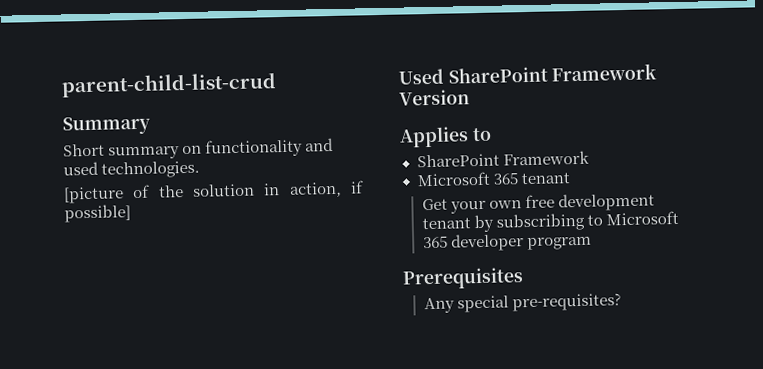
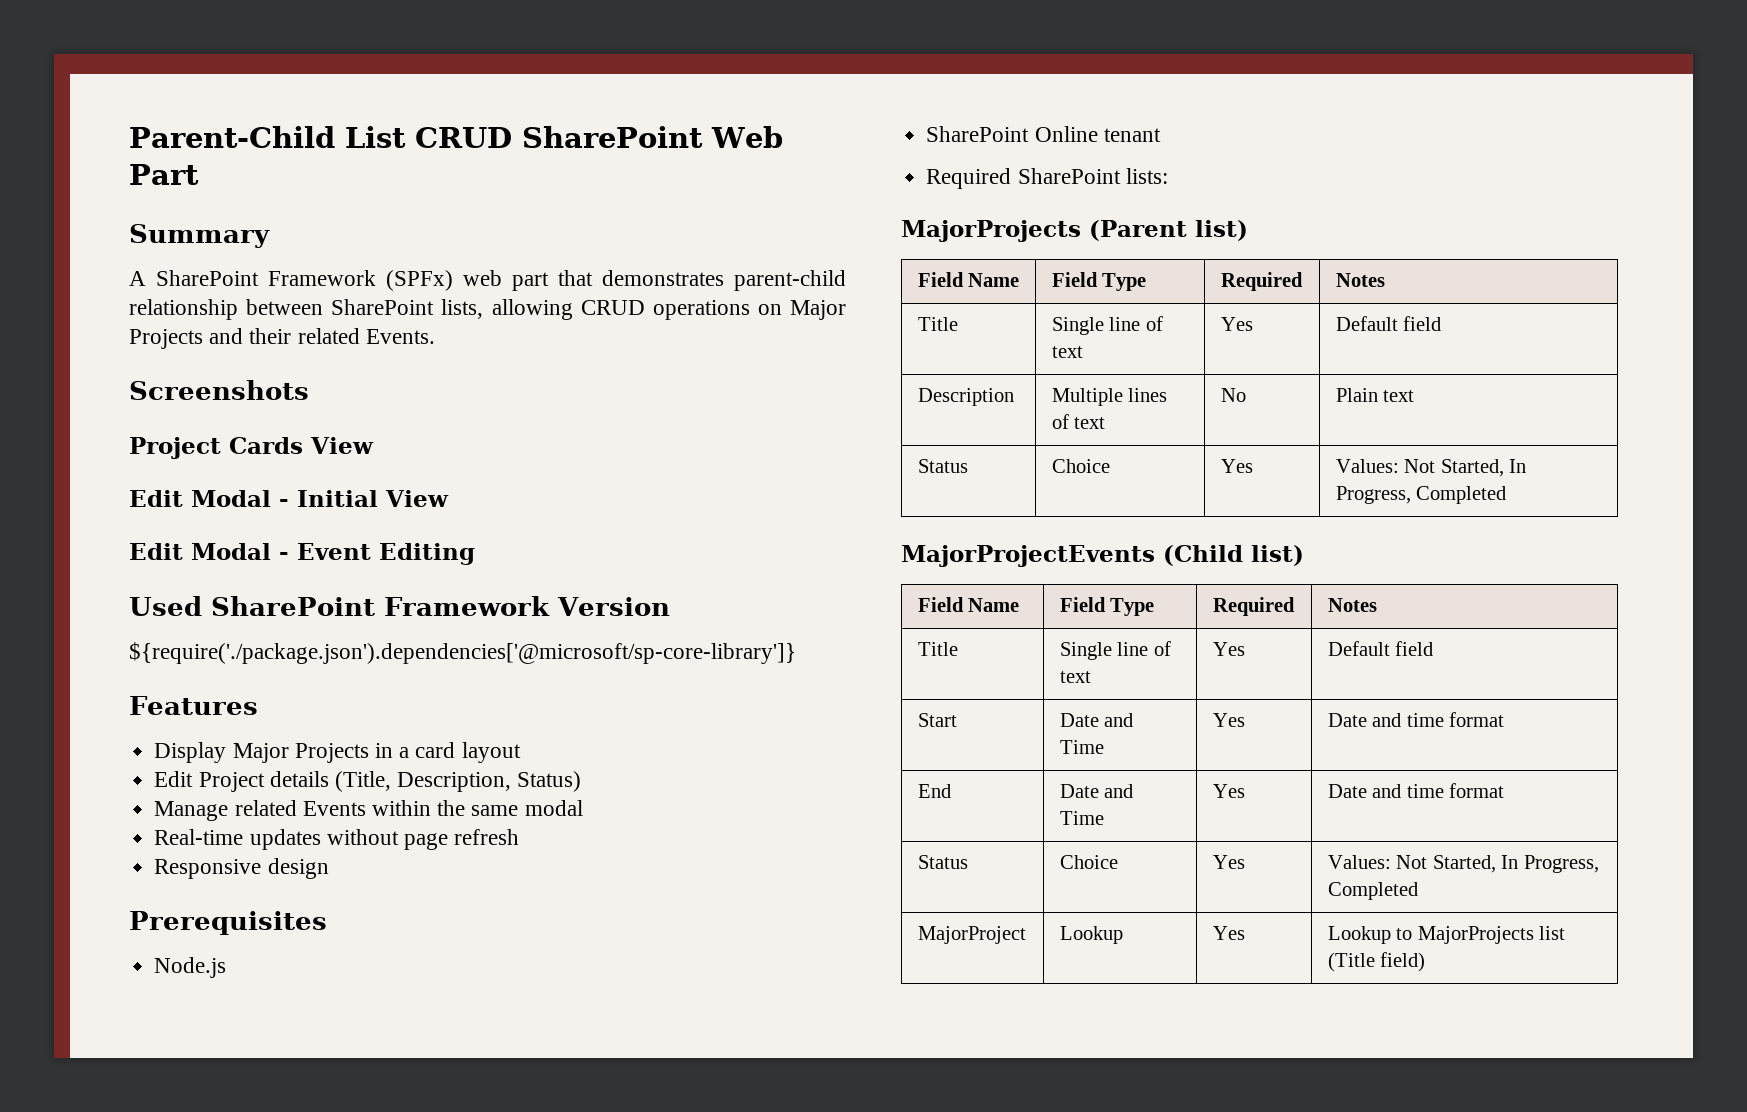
[61,72,277,98] [62,115,151,136] [63,137,335,160] [63,160,201,179] [63,180,364,204] [64,204,131,223] [398,63,658,85] [399,89,470,106] [399,126,492,148] [416,150,590,168] [416,171,571,187] [421,192,655,214] [421,210,679,233] [422,233,592,252] [402,267,524,290] [423,293,621,314] parent-child-list-crud // Summary // Short summary on functionality and used technologies. // [picture of the solution in action, if possible] // Used SharePoint Framework Version // Applies to // SharePoint Framework // Microsoft 365 tenant // Get your own free development tenant by subscribing to Microsoft 365 developer program // Prerequisites // Any special pre-requisites? -> [129,126,783,148] [129,164,199,185] [129,224,270,248] [129,270,846,291] [129,299,846,320] [129,328,435,349] [129,380,309,400] [129,437,374,459] [129,490,449,507] [129,543,475,565] [129,596,670,616] [129,642,796,664] [129,696,258,715] [154,742,521,763] [154,771,582,792] [154,800,583,821] [154,829,520,850] [154,858,329,879] [129,911,327,935] [154,957,227,978] [926,126,1161,142] [926,168,1168,189] [901,220,1248,242] [917,272,1020,287] [1051,272,1147,291] [1220,272,1303,291] [1335,273,1385,287] [917,317,958,331] [1051,316,1163,335] [1051,346,1083,358] [1220,317,1253,331] [1335,316,1442,331] [917,388,1014,406] [1051,388,1168,406] [1051,414,1106,429] [1220,388,1246,402] [1335,388,1415,402] [917,459,968,473] [1051,459,1110,473] [1220,459,1253,473] [1335,459,1527,477] [1335,486,1507,504] [901,545,1304,567] [917,597,1020,612] [1059,597,1155,616] [1212,597,1295,616] [1327,598,1377,612] [917,642,958,656] [1059,641,1171,660] [1059,671,1091,683] [1212,642,1245,656] [1327,641,1434,656] [917,713,957,727] [1059,713,1134,727] [1059,740,1104,754] [1212,713,1245,727] [1327,712,1505,727] [917,784,951,798] [1059,784,1134,798] [1059,811,1104,825] [1212,784,1245,798] [1327,783,1505,798] [917,855,968,869] [1059,855,1118,869] [1212,855,1245,869] [1327,855,1599,873] [1327,882,1418,900] [917,926,1026,944] [1059,926,1123,944] [1212,926,1245,940] [1327,926,1566,944] [1327,952,1426,972] Parent-Child List CRUD SharePoint Web Part // Summary // A SharePoint Framework (SPFx) web part that demonstrates parent-child relationship between SharePoint lists, allowing CRUD operations on Major Projects and their related Events. // Screenshots // Project Cards View // Edit Modal - Initial View // Edit Modal - Event Editing // Used SharePoint Framework Version // ${require('./package.json').dependencies['@microsoft/sp-core-library']} // Features // Display Major Projects in a card layout // Edit Project details (Title, Description, Status) // Manage related Events within the same modal // Real-time updates without page refresh // Responsive design // Prerequisites // Node.js // SharePoint Online tenant // Required SharePoint lists: // MajorProjects (Parent list) // Field Name | Field Type | Required | Notes // Title | Single line of text | Yes | Default field // Description | Multiple lines of text | No | Plain text // Status | Choice | Yes | Values: Not Started, In Progress, Completed // MajorProjectEvents (Child list) // Field Name | Field Type | Required | Notes // Title | Single line of text | Yes | Default field // Start | Date and Time | Yes | Date and time format // End | Date and Time | Yes | Date and time format // Status | Choice | Yes | Values: Not Started, In Progress, Completed // MajorProject | Lookup | Yes | Lookup to MajorProjects list (Title field)

